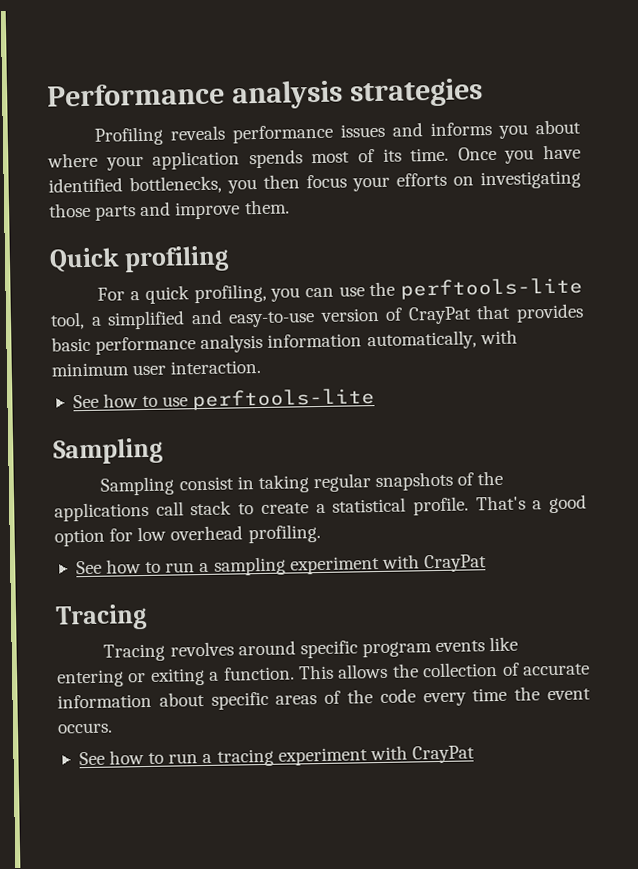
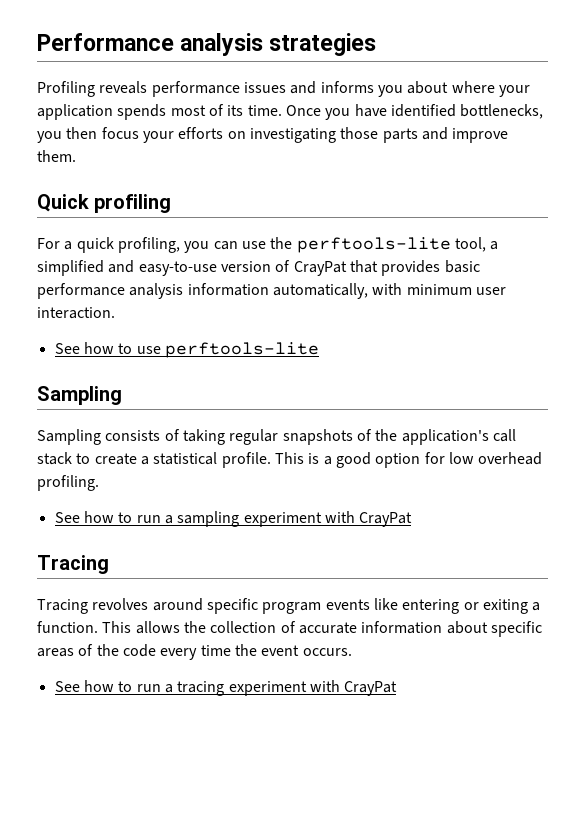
[178,476,254,491] consist in -> [105,429,180,441] consists of
[54,501,149,522] applications -> [401,429,489,445] application's
[475,495,526,511] That's -> [274,452,320,464] This is

